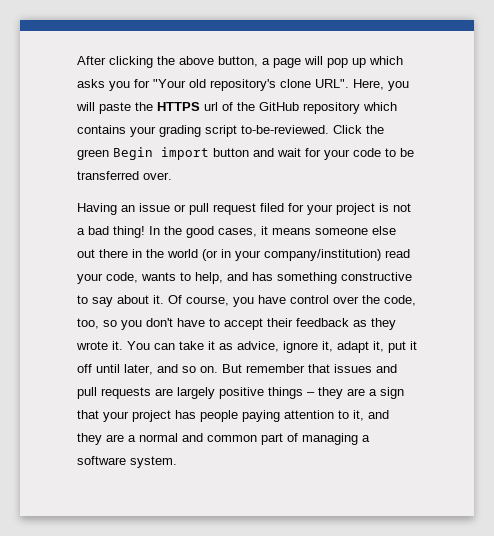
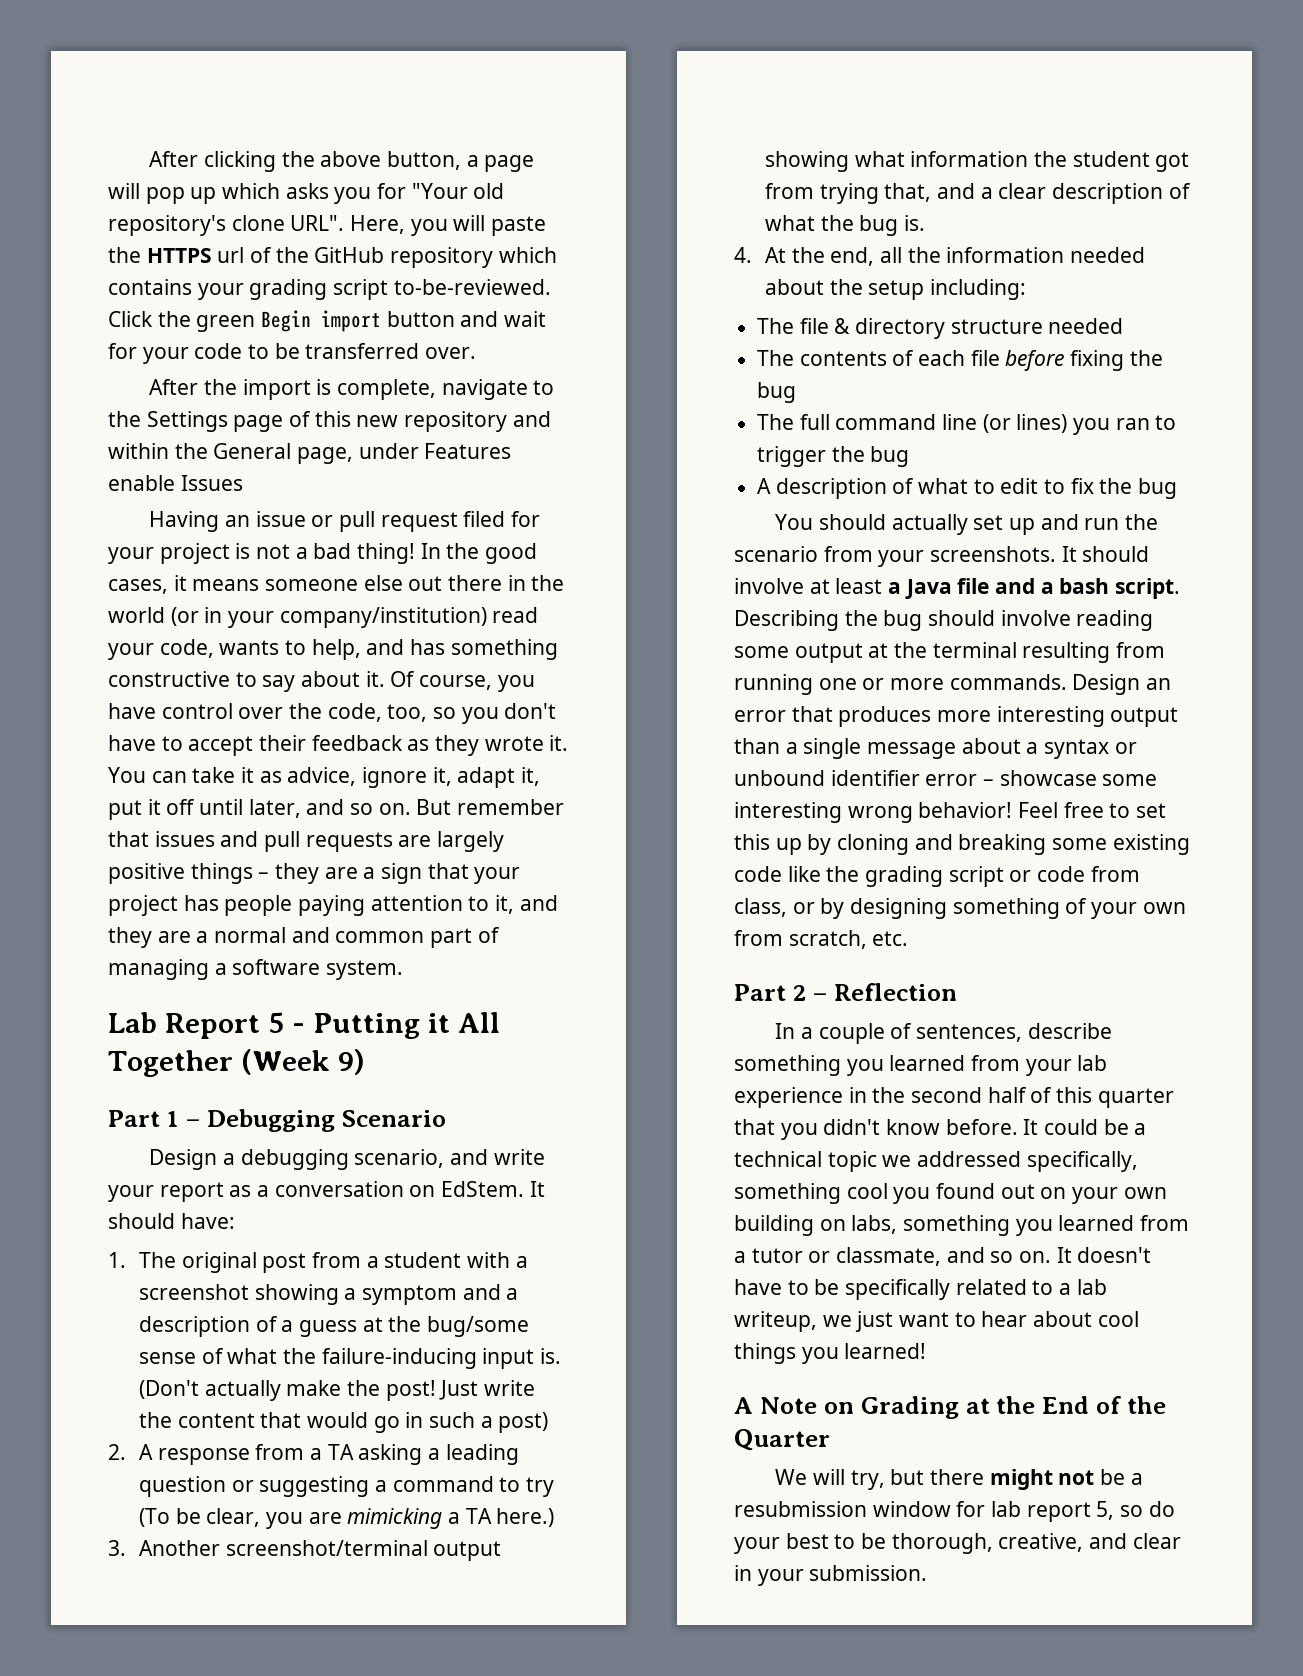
(172, 176) none -> [149,379,555,400] [108,411,551,432] [108,443,512,464] [108,475,243,491] // After the import is complete, navigate to the Settings page of this new repository and within the General page, under Features enable Issues
(177, 462) none -> [108,1012,500,1039] [108,1049,365,1077] [108,1109,446,1132] [149,1149,545,1170] [108,1181,545,1202] [108,1213,235,1229] [108,1252,528,1273] [138,1284,519,1305] [138,1316,530,1337] [138,1348,562,1369] [138,1380,536,1401] [138,1412,549,1433] [108,1444,519,1465] [138,1476,555,1497] [138,1508,555,1529] [108,1540,502,1561] [764,151,1190,172] [764,183,1191,204] [764,215,926,236] [734,247,1146,266] [764,279,1027,300] [757,318,1124,339] [757,350,1163,371] [757,382,797,403] [757,414,1177,435] [757,446,910,467] [757,478,1178,499] [775,514,1159,535] [734,546,1150,567] [734,578,1181,599] [734,610,1154,631] [734,642,1166,663] [734,674,1172,695] [734,706,1179,727] [734,738,1137,759] [734,770,1158,786] [734,802,1167,823] [734,834,1190,855] [734,866,1140,887] [734,898,1186,919] [734,930,909,949] [734,983,957,1001] [775,1023,1112,1044] [734,1055,1108,1076] [734,1087,1174,1108] [734,1119,1147,1140] [734,1151,1138,1172] [734,1183,1167,1204] [734,1215,1190,1236] [734,1247,1152,1266] [734,1279,1107,1300] [734,1311,1139,1332] [734,1343,927,1364] [734,1396,1167,1419] [734,1429,830,1451] [775,1469,1143,1490] [734,1501,1175,1522] [734,1533,1181,1554] [734,1565,928,1586] // Lab Report 5 - Putting it All Together (Week 9) // Part 1 – Debugging Scenario // Design a debugging scenario, and write your report as a conversation on EdStem. It should have: // 1. The original post from a student with a screenshot showing a symptom and a description of a guess at the bug/some sense of what the failure-inducing input is. (Don't actually make the post! Just write the content that would go in such a post) // 2. A response from a TA asking a leading question or suggesting a command to try (To be clear, you are mimicking a TA here.) // 3. Another screenshot/terminal output showing what information the student got from trying that, and a clear description of what the bug is. // 4. At the end, all the information needed about the setup including: // The file & directory structure needed // The contents of each file before fixing the bug // The full command line (or lines) you ran to trigger the bug // A description of what to edit to fix the bug // You should actually set up and run the scenario from your screenshots. It should involve at least a Java file and a bash script. Describing the bug should involve reading some output at the terminal resulting from running one or more commands. Design an error that produces more interesting output than a single message about a syntax or unbound identifier error – showcase some interesting wrong behavior! Feel free to set this up by cloning and breaking some existing code like the grading script or code from class, or by designing something of your own from scratch, etc. // Part 2 – Reflection // In a couple of sentences, describe something you learned from your lab experience in the second half of this quarter that you didn't know before. It could be a technical topic we addressed specifically, something cool you found out on your own building on labs, something you learned from a tutor or classmate, and so on. It doesn't have to be specifically related to a lab writeup, we just want to hear about cool things you learned! // A Note on Grading at the End of the Quarter // We will try, but there might not be a resubmission window for lab report 5, so do your best to be thorough, creative, and clear in your submission.

